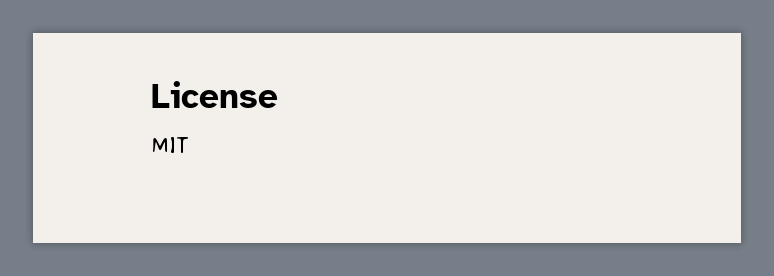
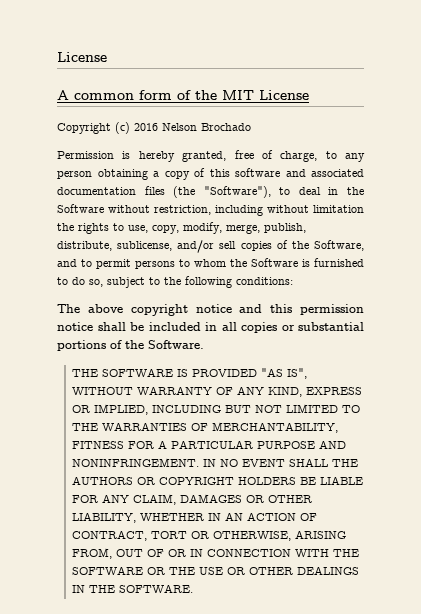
[151,81,278,108] [151,137,189,153] License // MIT -> [57,52,107,62] [57,90,309,100] [57,122,251,134] [57,150,365,162] [57,168,364,180] [57,186,364,198] [57,204,364,216] [57,222,306,234] [57,240,364,253] [57,258,364,269] [57,276,293,288] [57,304,365,316] [57,322,364,333] [57,340,204,351] [71,368,307,379] [71,386,362,397] [71,404,360,415] [71,422,338,433] [71,440,346,449] [71,458,358,467] [71,476,363,485] [71,494,312,505] [71,512,317,523] [71,530,346,541] [71,548,359,559] [71,566,359,575] [71,584,193,593] License // A common form of the MIT License // Copyright (c) 2016 Nelson Brochado // Permission is hereby granted, free of charge, to any person obtaining a copy of this software and associated documentation files (the "Software"), to deal in the Software without restriction, including without limitation the rights to use, copy, modify, merge, publish, distribute, sublicense, and/or sell copies of the Software, and to permit persons to whom the Software is furnished to do so, subject to the following conditions: // The above copyright notice and this permission notice shall be included in all copies or substantial portions of the Software. // THE SOFTWARE IS PROVIDED "AS IS", WITHOUT WARRANTY OF ANY KIND, EXPRESS OR IMPLIED, INCLUDING BUT NOT LIMITED TO THE WARRANTIES OF MERCHANTABILITY, FITNESS FOR A PARTICULAR PURPOSE AND NONINFRINGEMENT. IN NO EVENT SHALL THE AUTHORS OR COPYRIGHT HOLDERS BE LIABLE FOR ANY CLAIM, DAMAGES OR OTHER LIABILITY, WHETHER IN AN ACTION OF CONTRACT, TORT OR OTHERWISE, ARISING FROM, OUT OF OR IN CONNECTION WITH THE SOFTWARE OR THE USE OR OTHER DEALINGS IN THE SOFTWARE.

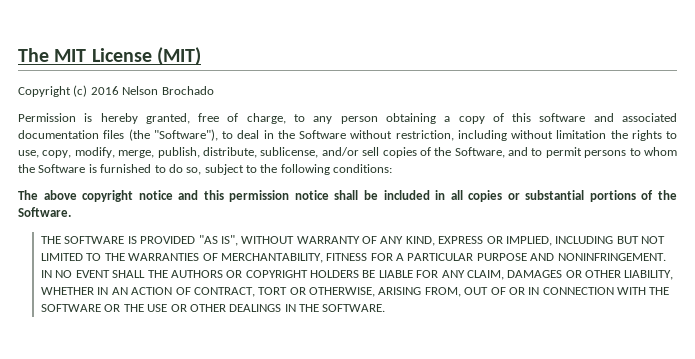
[57,52,107,62] [57,90,217,100] License // A common form of the -> [18,48,49,62] The
(309, 95) none -> [156,47,201,66] (MIT)

